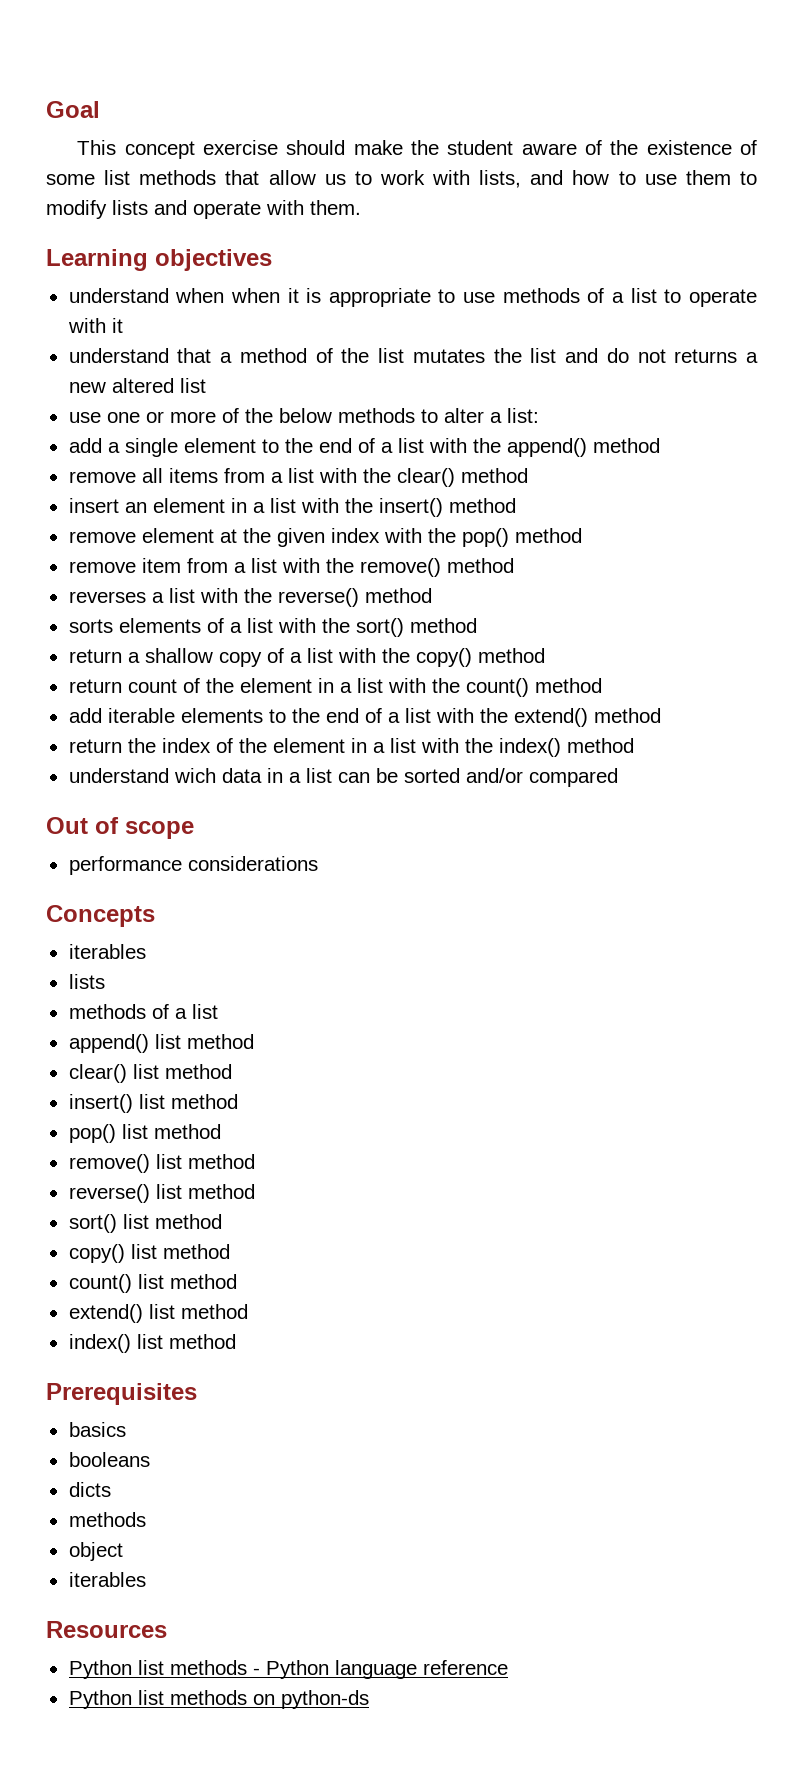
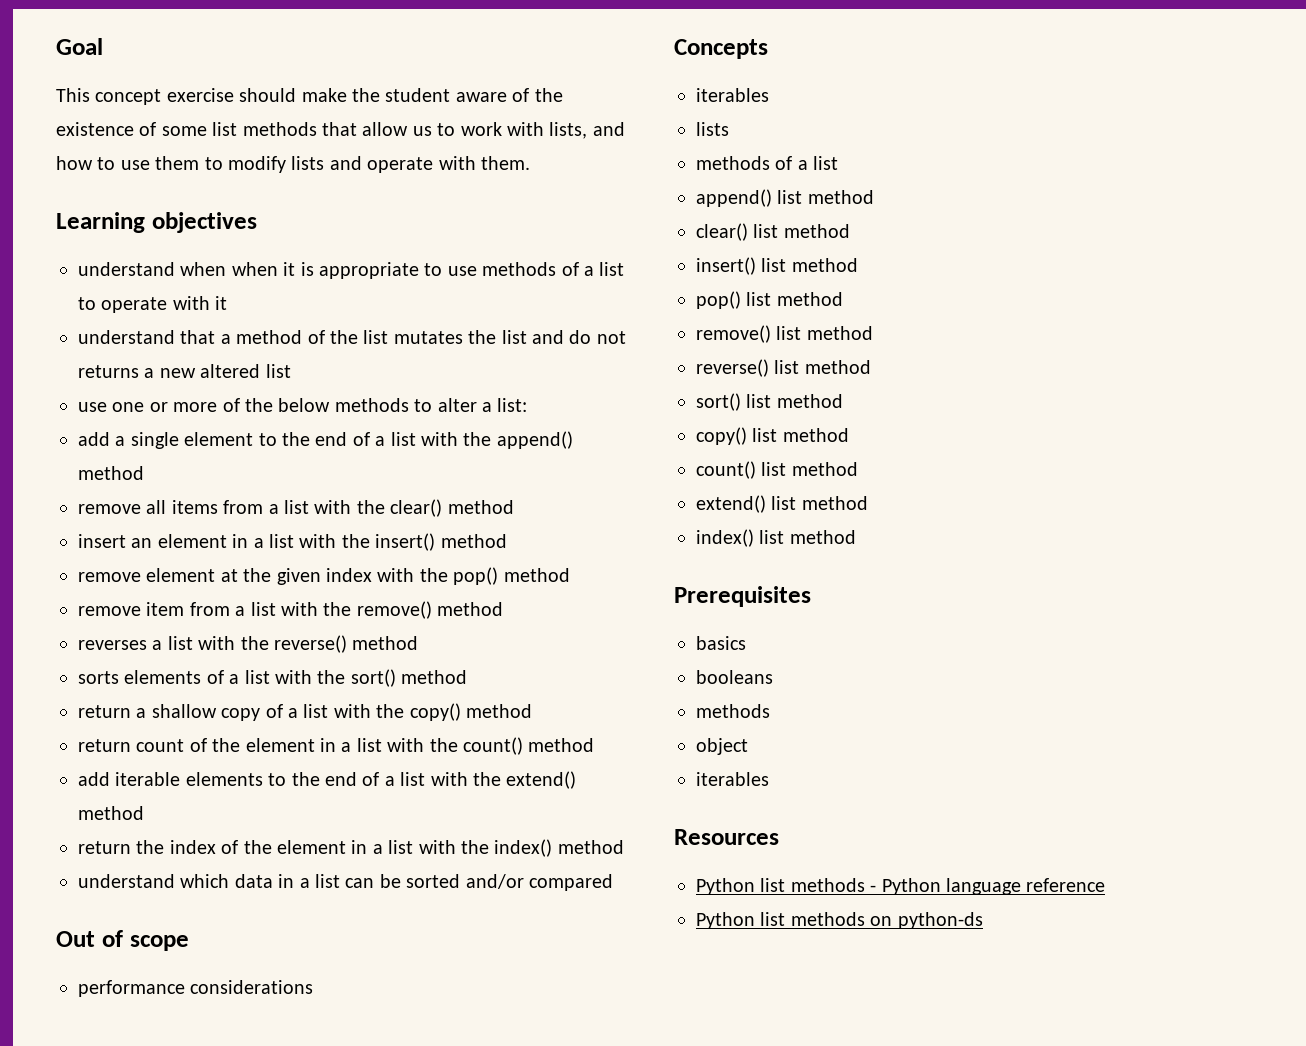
[173,768,216,783] wich -> [180,874,230,888] which
[68,1482,111,1497] // dicts -> (773, 677) none

